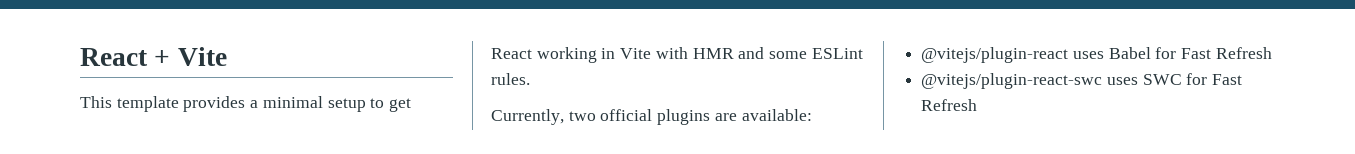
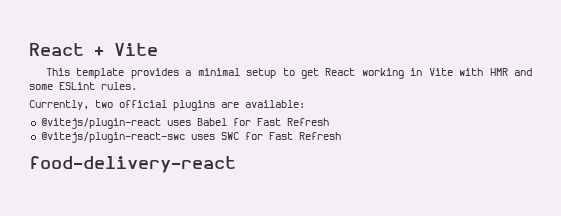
(978, 105) none -> [29,156,236,173] // food-delivery-react

